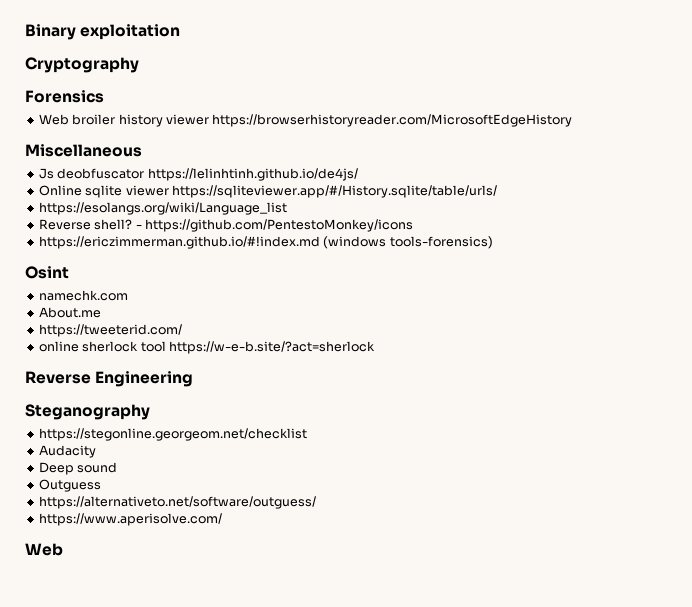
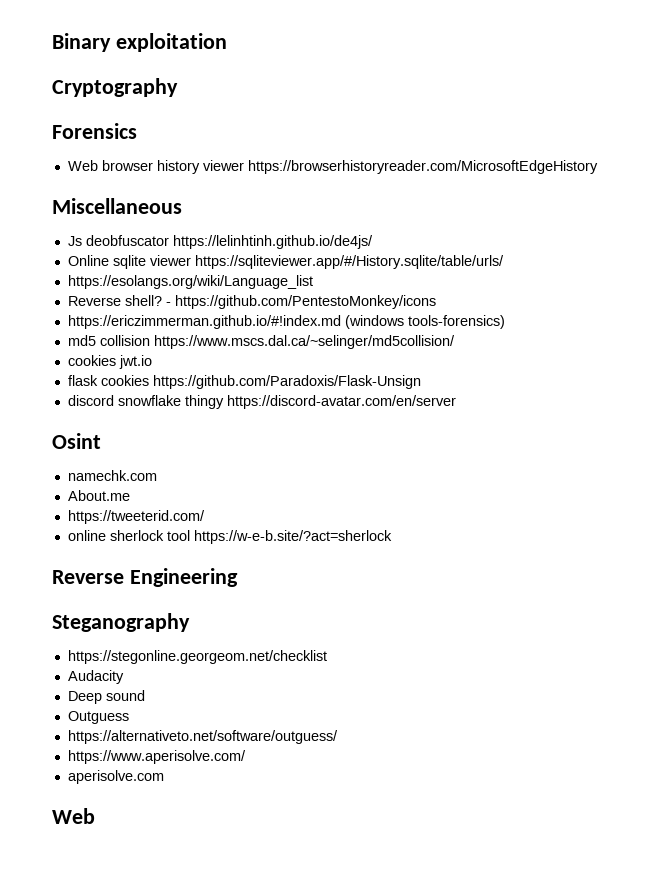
[72,114,116,125] broiler -> [101,160,153,171] browser
(493, 242) none -> [67,335,455,349] [67,355,152,369] [67,375,421,389] [67,395,456,409] // md5 collision https://www.mscs.dal.ca/~selinger/md5collision/ // cookies jwt.io // flask cookies https://github.com/Paradoxis/Flask-Unsign // discord snowflake thingy https://discord-avatar.com/en/server
(222, 519) none -> [67,770,164,784] // aperisolve.com

